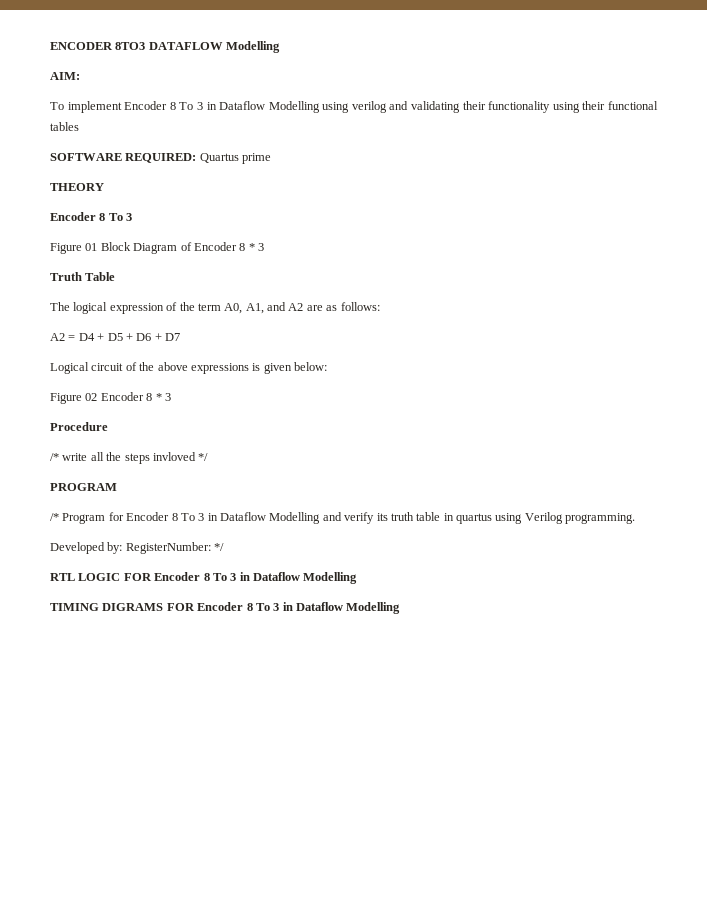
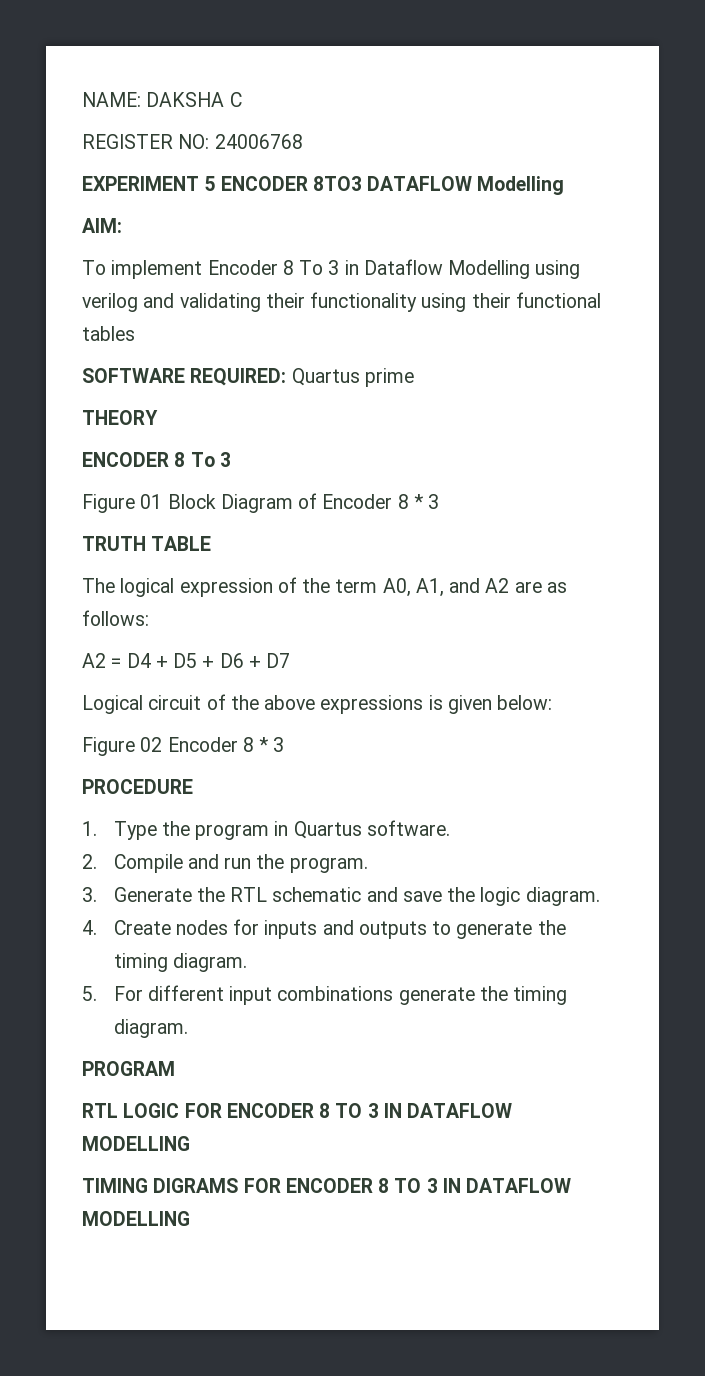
(50, 46) none -> [82,92,242,107] [82,134,303,149] [82,176,216,191] NAME: DAKSHA C // REGISTER NO: 24006768 // EXPERIMENT 5
[50,212,96,221] Encoder -> [82,452,169,467] ENCODER
[50,272,116,281] Truth Table -> [82,536,212,551] TRUTH TABLE
[50,422,108,431] [50,452,209,464] [50,483,117,491] [50,512,636,524] [50,542,225,554] [50,572,358,584] [50,602,401,614] Procedure // /* write all the steps invloved */ // PROGRAM // /* Program for Encoder 8 To 3 in Dataflow Modelling and verify its truth table in quartus using Verilog programming. // Developed by: RegisterNumber: */ // RTL LOGIC FOR Encoder 8 To 3 in Dataflow Modelling // TIMING DIGRAMS FOR Encoder 8 To 3 in Dataflow Modelling -> [82,779,193,794] [82,820,450,840] [82,854,368,873] [82,887,600,906] [82,919,566,939] [113,953,247,972] [82,985,568,1005] [113,1019,188,1038] [82,1061,175,1076] [82,1103,513,1118] [82,1136,190,1151] [82,1178,572,1193] [82,1211,190,1226] PROCEDURE // 1. Type the program in Quartus software. // 2. Compile and run the program. // 3. Generate the RTL schematic and save the logic diagram. // 4. Create nodes for inputs and outputs to generate the timing diagram. // 5. For different input combinations generate the timing diagram. // PROGRAM // RTL LOGIC FOR ENCODER 8 TO 3 IN DATAFLOW MODELLING // TIMING DIGRAMS FOR ENCODER 8 TO 3 IN DATAFLOW MODELLING

